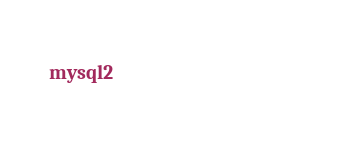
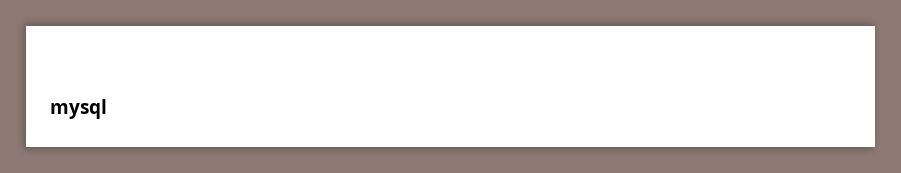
[49,64,113,83] mysql2 -> [50,99,107,119] mysql

